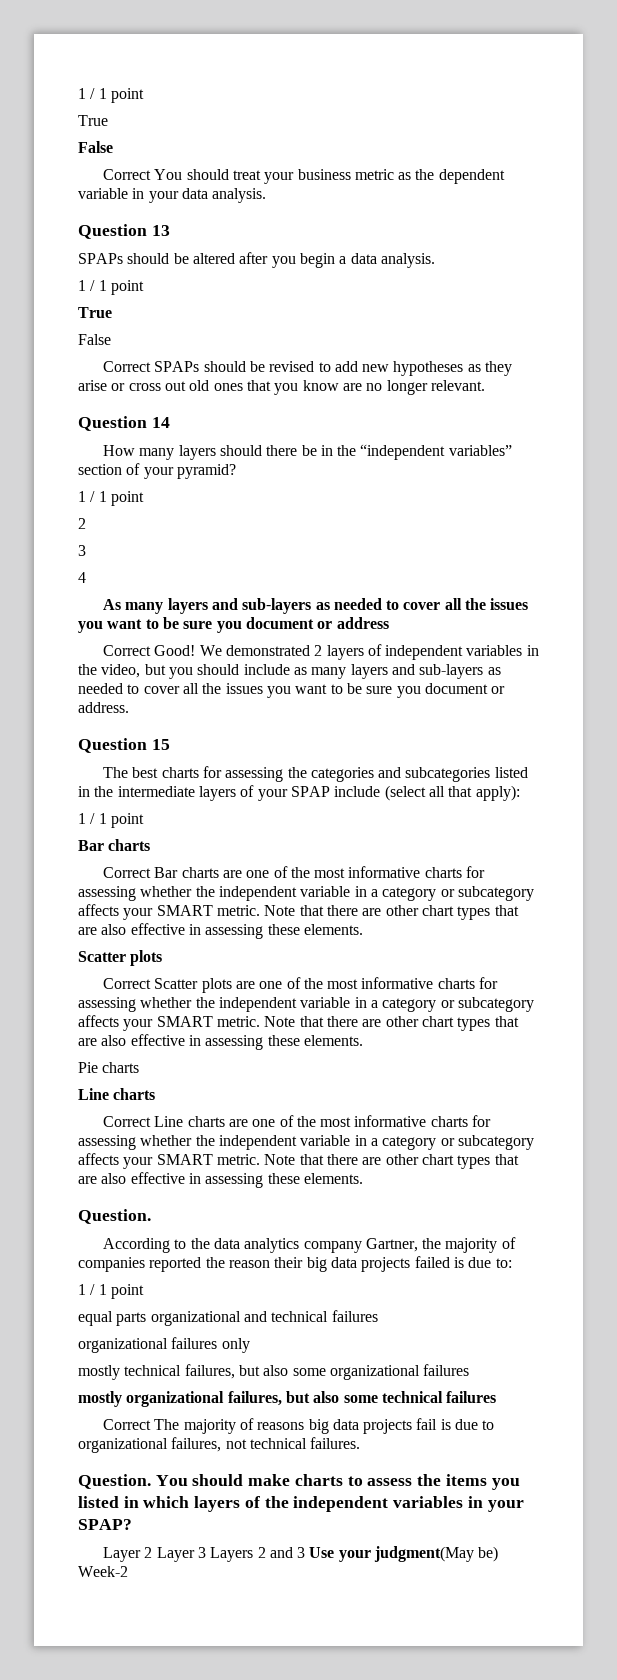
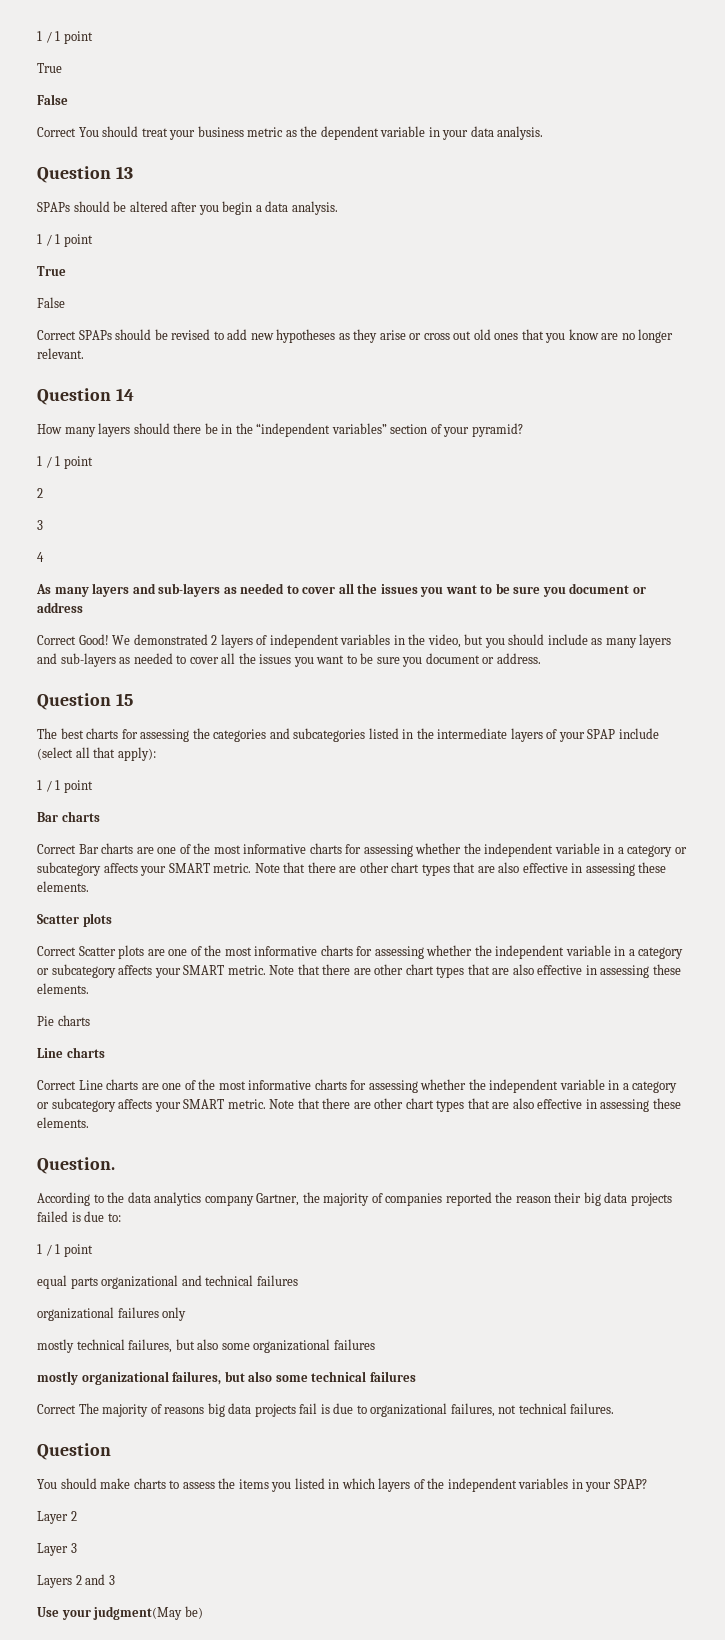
[78,1474,151,1489] Question. -> [37,1443,111,1460] Question //
(153, 1552) none -> (77, 1516) //
(206, 1552) none -> (77, 1548) //
(306, 1552) none -> (115, 1580) //
[78,1566,128,1577] Week-2 -> (203, 1612) none

